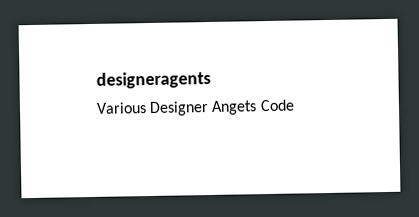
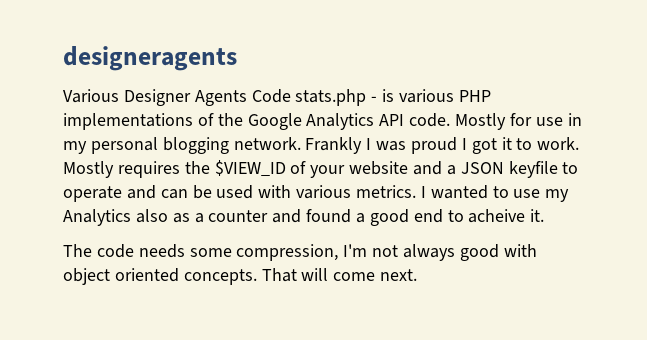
[211,99,295,115] Angets Code -> [194,89,491,106] [63,113,582,130] [63,137,580,154] [63,160,579,178] [63,185,570,202] [63,209,545,226] [63,244,537,261] [63,268,418,285] Agents Code stats.php - is various PHP implementations of the Google Analytics API code. Mostly for use in my personal blogging network. Frankly I was proud I got it to work. Mostly requires the $VIEW_ID of your website and a JSON keyfile to operate and can be used with various metrics. I wanted to use my Analytics also as a counter and found a good end to acheive it. // The code needs some compression, I'm not always good with object oriented concepts. That will come next.

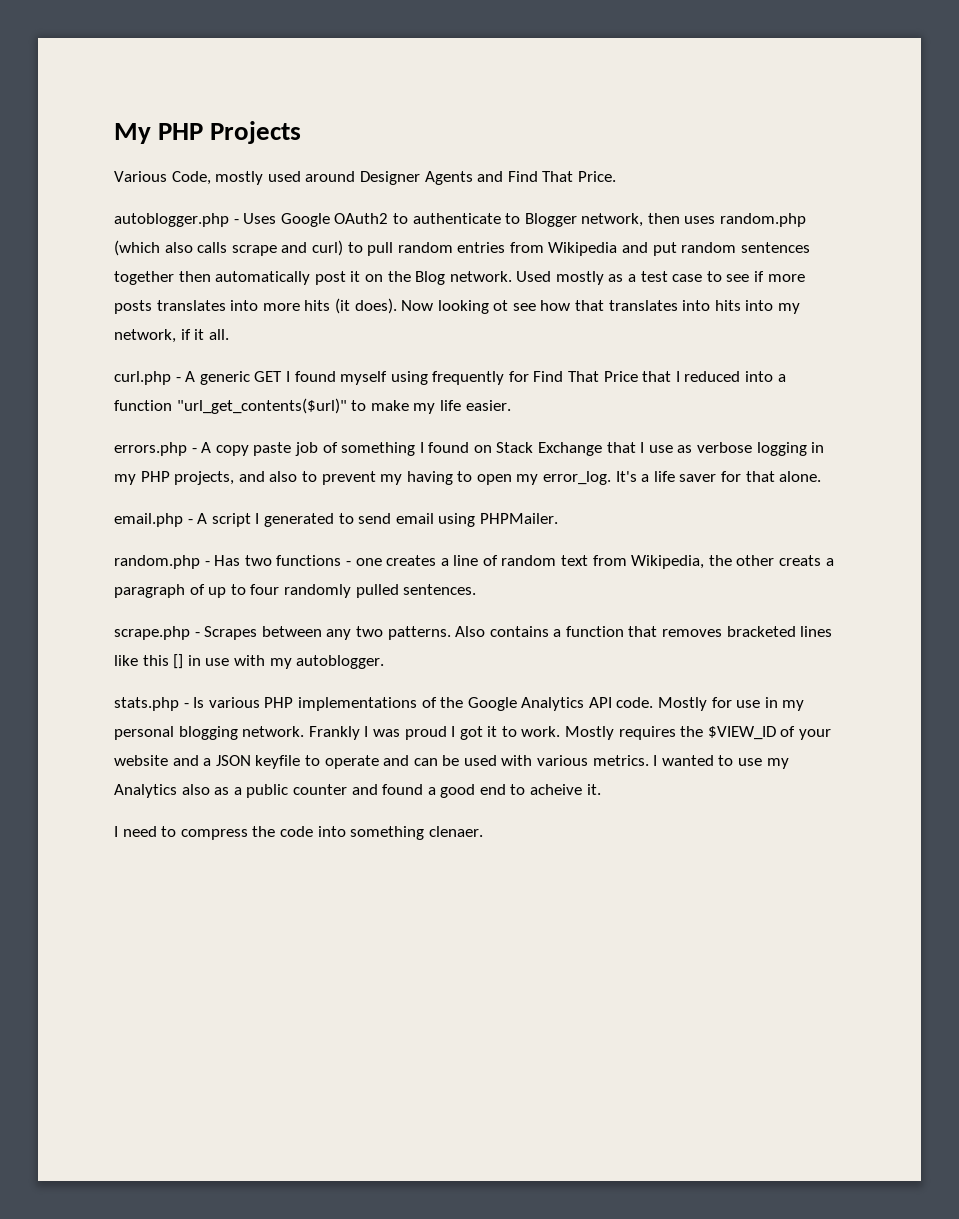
[63,46,237,71] [63,89,291,106] designeragents // Various Designer Agents Code -> [114,121,302,144] [114,171,616,185] [114,213,807,227] [114,240,810,256] [114,271,805,285] [114,298,801,314] [114,329,229,343] [114,371,786,385] [114,398,511,414] [114,442,825,456] [114,471,822,485] [114,513,558,527] [114,555,834,569] [114,584,477,598] [114,626,833,640] [114,654,385,669] My PHP Projects // Various Code, mostly used around Designer Agents and Find That Price. // autoblogger.php - Uses Google OAuth2 to authenticate to Blogger network, then uses random.php (which also calls scrape and curl) to pull random entries from Wikipedia and put random sentences together then automatically post it on the Blog network. Used mostly as a test case to see if more posts translates into more hits (it does). Now looking ot see how that translates into hits into my network, if it all. // curl.php - A generic GET I found myself using frequently for Find That Price that I reduced into a function "url_get_contents($url)" to make my life easier. // errors.php - A copy paste job of something I found on Stack Exchange that I use as verbose logging in my PHP projects, and also to prevent my having to open my error_log. It's a life saver for that alone. // email.php - A script I generated to send email using PHPMailer. // random.php - Has two functions - one creates a line of random text from Wikipedia, the other creats a paragraph of up to four randomly pulled sentences. // scrape.php - Scrapes between any two patterns. Also contains a function that removes bracketed lines like this [] in use with my autoblogger. //
[382,89,395,102] is -> [193,697,205,708] Is
(204, 218) none -> [246,784,289,798] public
[63,244,537,261] [63,268,418,285] The code needs some compression, I'm not always good with object oriented concepts. That will come next. -> [114,826,483,840] I need to compress the code into something clenaer.

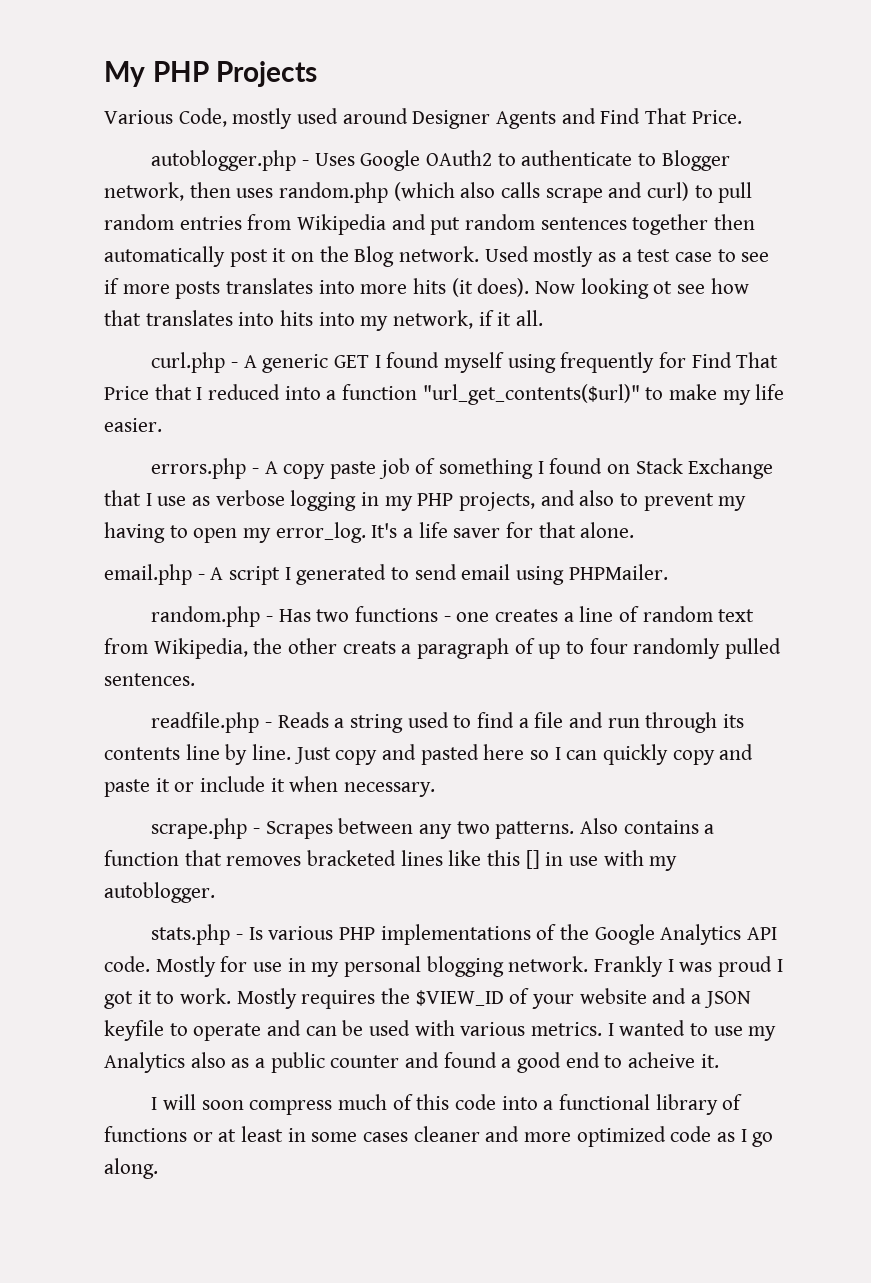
(477, 589) none -> [151,712,745,733] [104,744,754,765] [104,776,436,797] // readfile.php - Reads a string used to find a file and run through its contents line by line. Just copy and pasted here so I can quickly copy and paste it or include it when necessary.
[122,826,483,840] need to compress the code into something clenaer. -> [163,1094,743,1115] [104,1126,774,1147] [104,1158,158,1179] will soon compress much of this code into a functional library of functions or at least in some cases cleaner and more optimized code as I go along.

